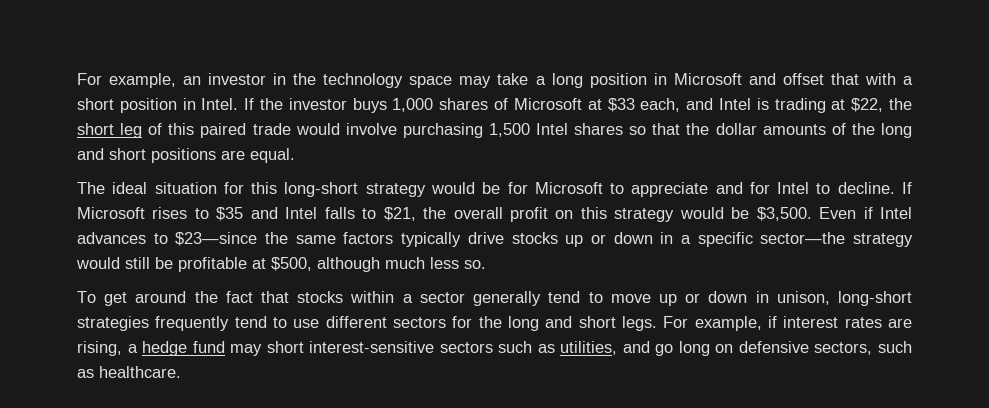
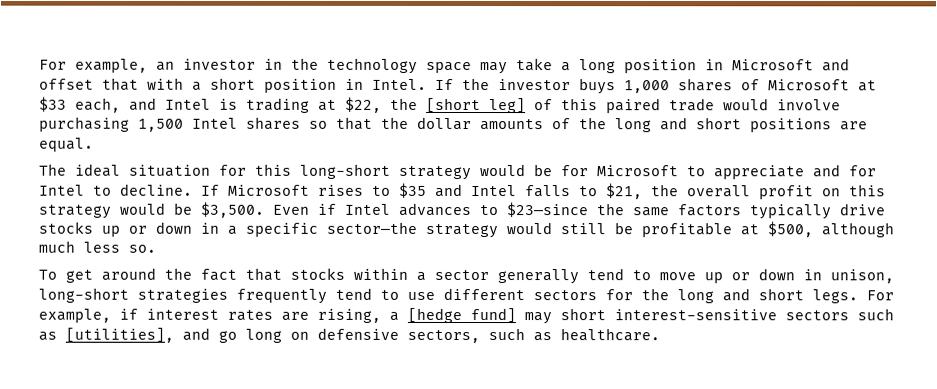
[77,123,143,138] short leg -> [426,97,526,114] [short leg]
[142,341,225,356] hedge fund -> [407,307,516,324] [hedge fund]
[560,341,618,355] utilities, -> [65,327,174,343] [utilities],

